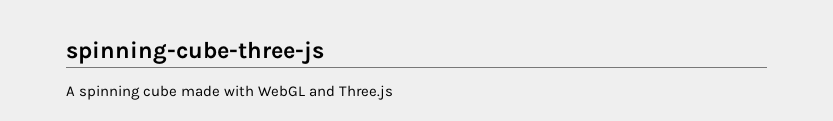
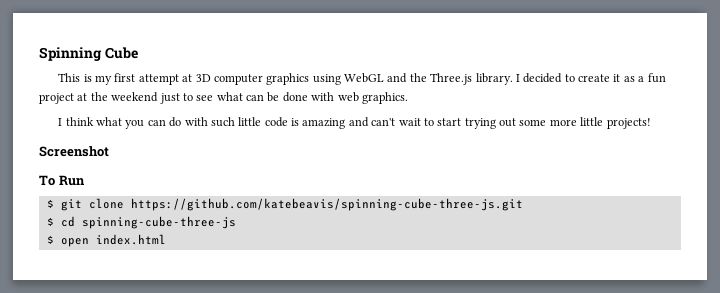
[66,41,324,64] [66,85,394,100] spinning-cube-three-js // A spinning cube made with WebGL and Three.js -> [39,47,138,61] [58,73,666,85] [39,92,408,104] [58,117,651,129] [39,146,109,157] [39,175,85,186] [46,198,523,211] [46,216,236,229] [46,234,166,247] Spinning Cube // This is my first attempt at 3D computer graphics using WebGL and the Three.js library. I decided to create it as a fun project at the weekend just to see what can be done with web graphics. // I think what you can do with such little code is amazing and can't wait to start trying out some more little projects! // Screenshot // To Run // $ git clone https://github.com/katebeavis/spinning-cube-three-js.git // $ cd spinning-cube-three-js // $ open index.html

